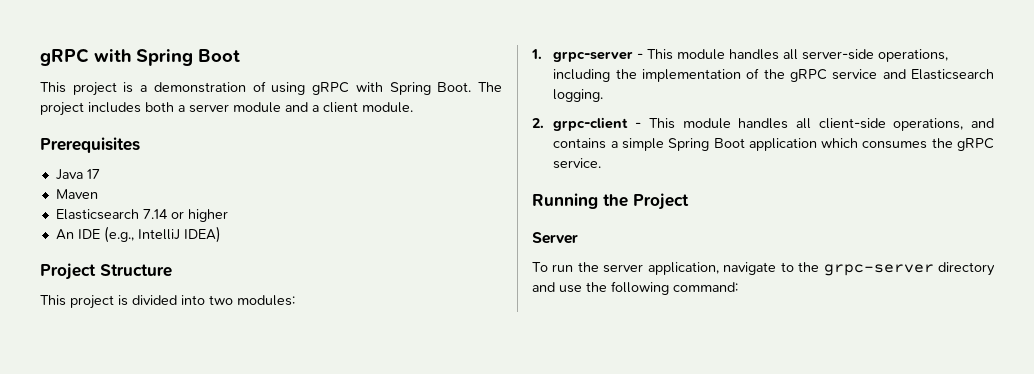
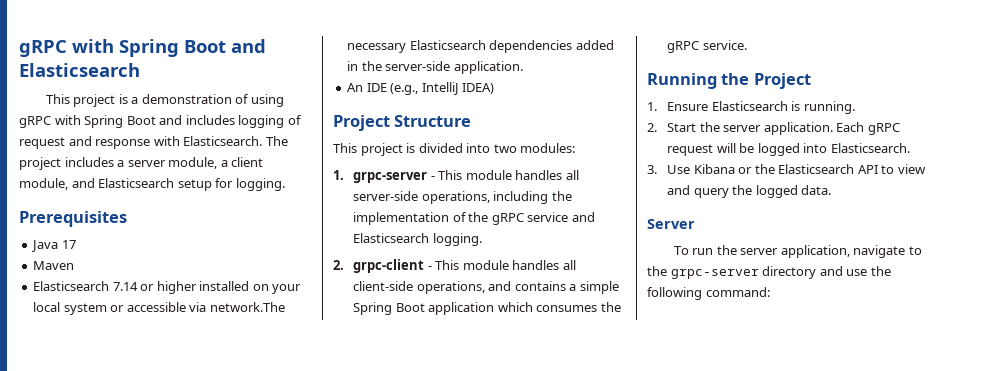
[40,48,240,66] gRPC with Spring Boot -> [19,39,266,57] [19,63,140,77] gRPC with Spring Boot and Elasticsearch
[437,82,472,92] Boot. -> [126,115,302,128] [19,136,263,149] Boot and includes logging of request and response with Elasticsearch.
[145,102,174,112] both -> (114, 162) none
[233,102,413,113] module and a client module. -> [168,157,264,169] [19,178,285,191] module, a client module, and Elasticsearch setup for logging.
(228, 215) none -> [199,281,302,294] [33,302,285,315] [347,40,614,53] [347,61,523,74] installed on your local system or accessible via network.The necessary Elasticsearch dependencies added in the server-side application.
(689, 201) none -> [647,101,855,114] [647,122,900,135] [667,143,910,156] [647,164,926,174] [667,185,832,198] // 1. Ensure Elasticsearch is running. // 2. Start the server application. Each gRPC request will be logged into Elasticsearch. // 3. Use Kibana or the Elasticsearch API to view and query the logged data.

